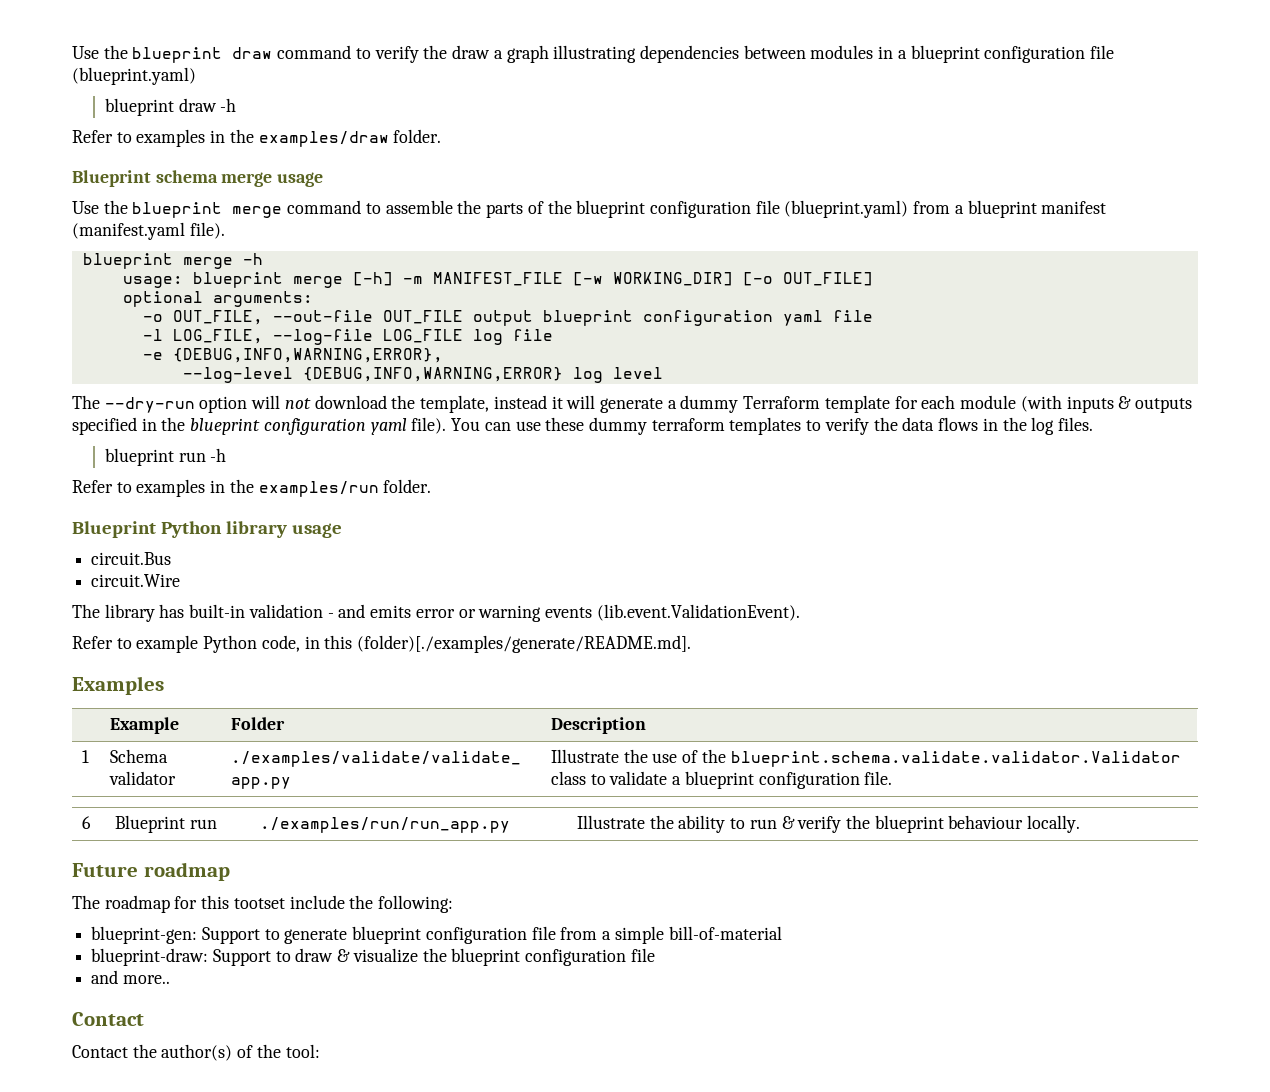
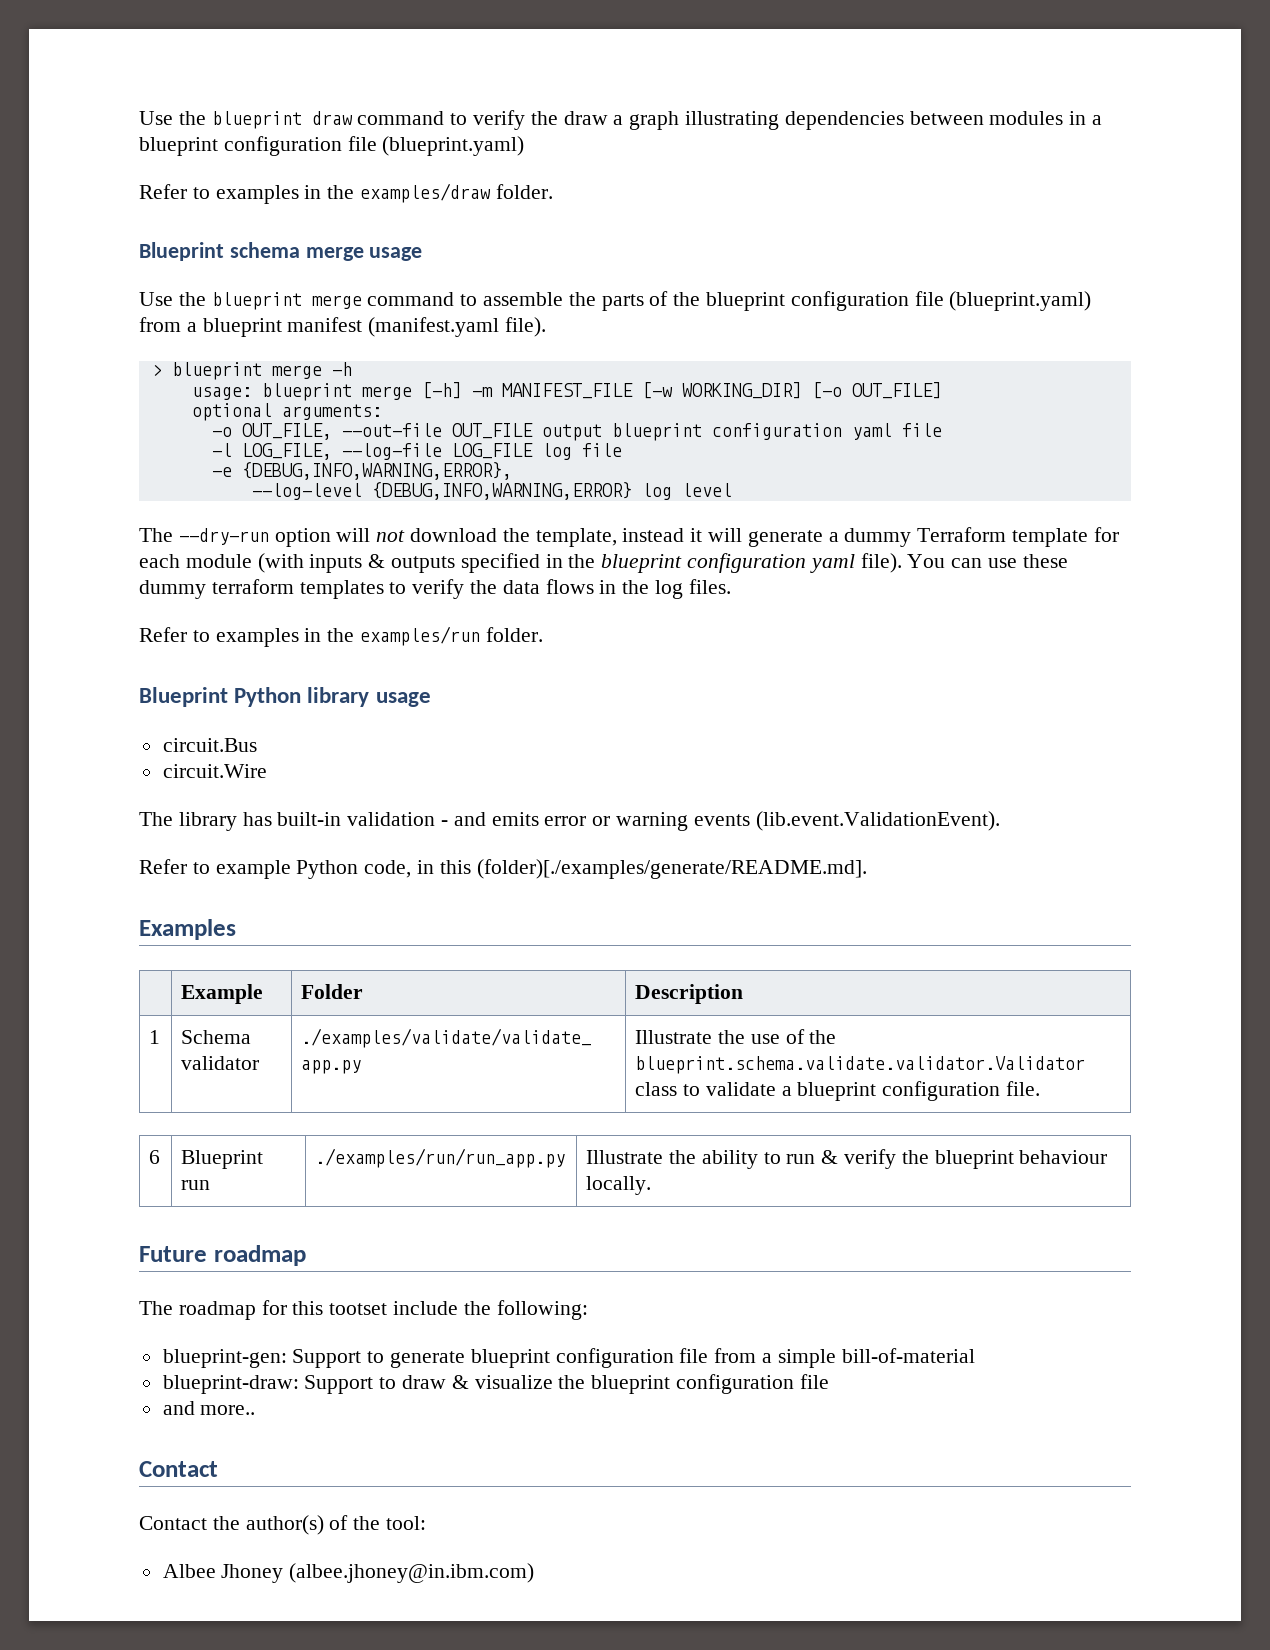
[104,98,237,116] // blueprint draw -h -> (525, 146) none
(225, 230) none -> [151,364,162,376] >
[104,448,227,466] // blueprint run -h -> (731, 586) none
(320, 1051) none -> [162,1563,535,1583] // Albee Jhoney (albee.jhoney@in.ibm.com)

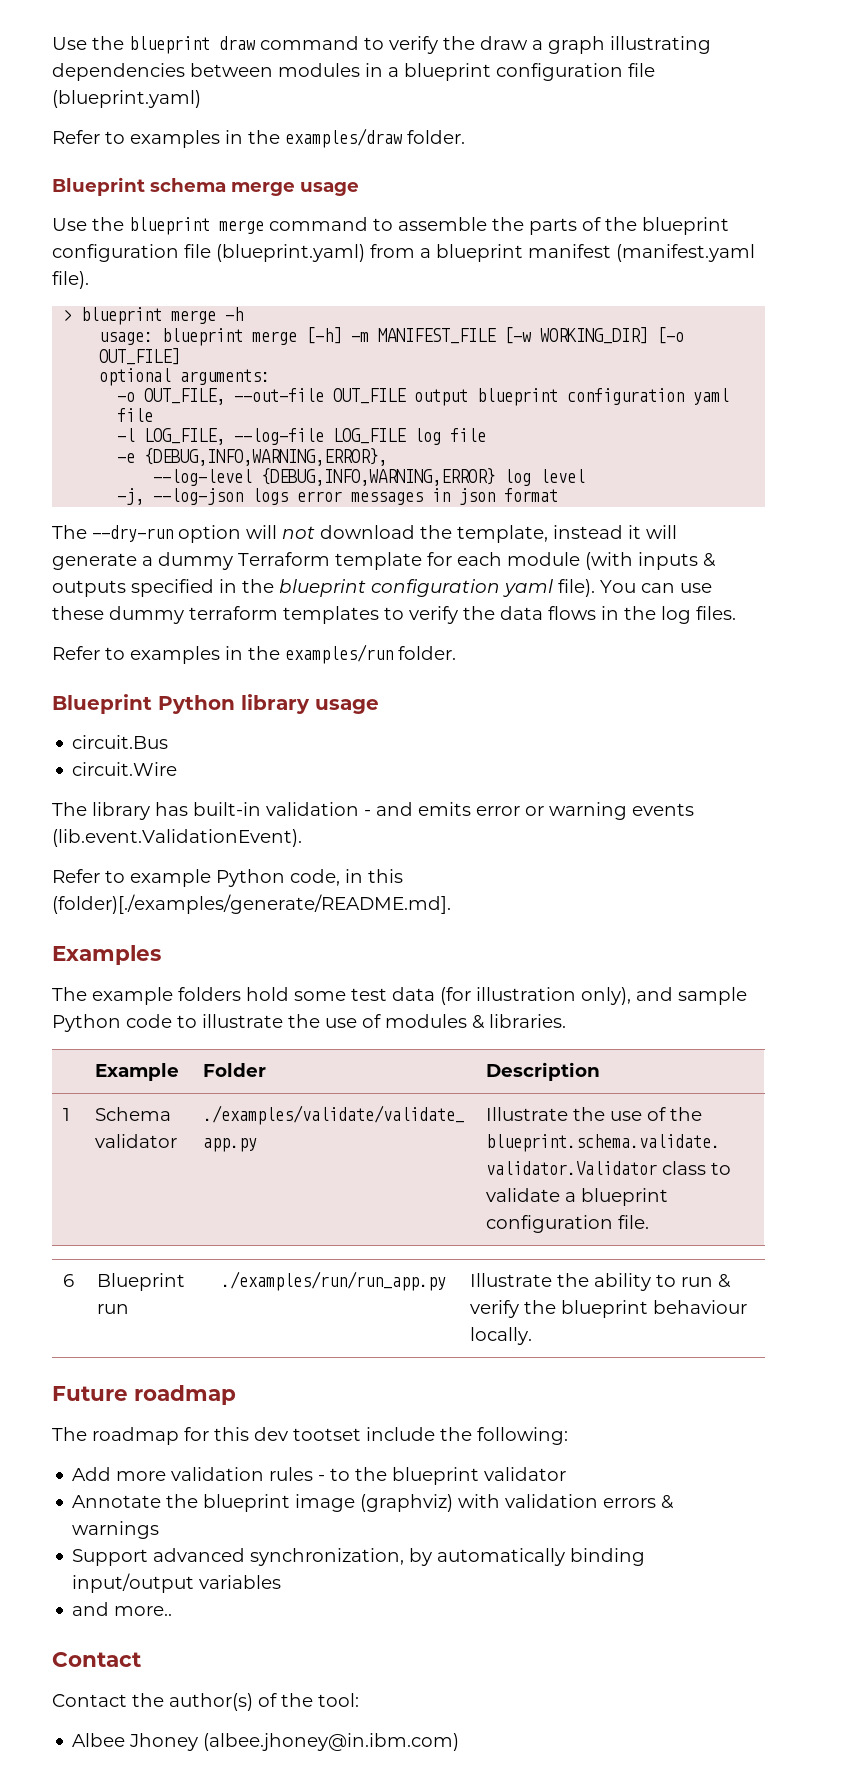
(732, 490) none -> [117,488,559,505] // -j, --log-json logs error messages in json format
(236, 929) none -> [52,987,747,1005] [52,1014,566,1032] // The example folders hold some test data (for illustration only), and sample Python code to illustrate the use of modules & libraries.
(324, 1308) none -> [254,1427,288,1441] dev
[162,1348,975,1368] [162,1374,829,1394] blueprint-gen: Support to generate blueprint configuration file from a simple bill-of-material // blueprint-draw: Support to draw & visualize the blueprint configuration file -> [72,1467,567,1485] [72,1494,675,1512] [72,1521,160,1539] [72,1548,646,1566] [72,1573,282,1593] Add more validation rules - to the blueprint validator // Annotate the blueprint image (graphviz) with validation errors & warnings // Support advanced synchronization, by automatically binding input/output variables

